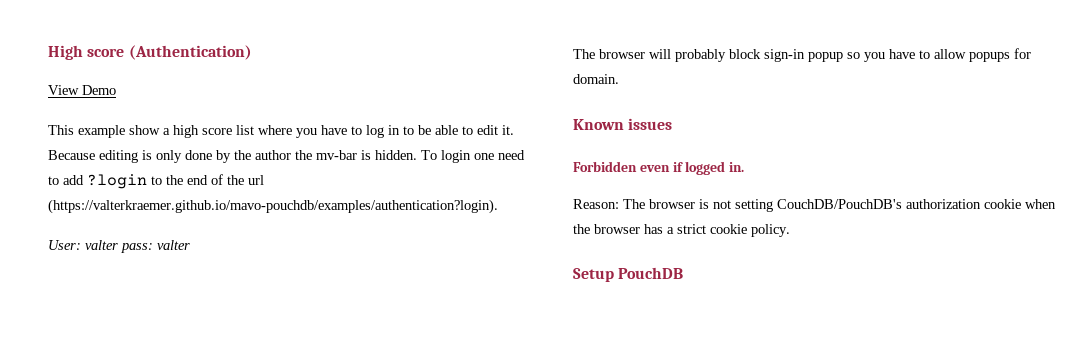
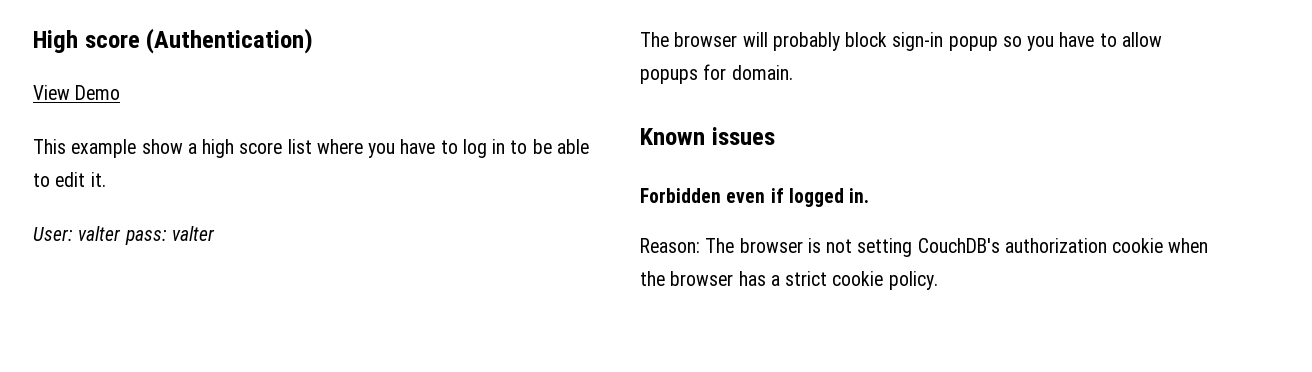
[48,150,525,163] [48,174,264,189] [48,199,498,214] Because editing is only done by the author the mv-bar is hidden. To login one need to add ?login to the end of the url (https://valterkraemer.github.io/mavo-pouchdb/examples/authentication?login). -> (106, 179) none
[777,199,902,209] CouchDB/PouchDB's -> [917,238,1000,253] CouchDB's
[573,267,684,282] // Setup PouchDB -> (938, 280) none

